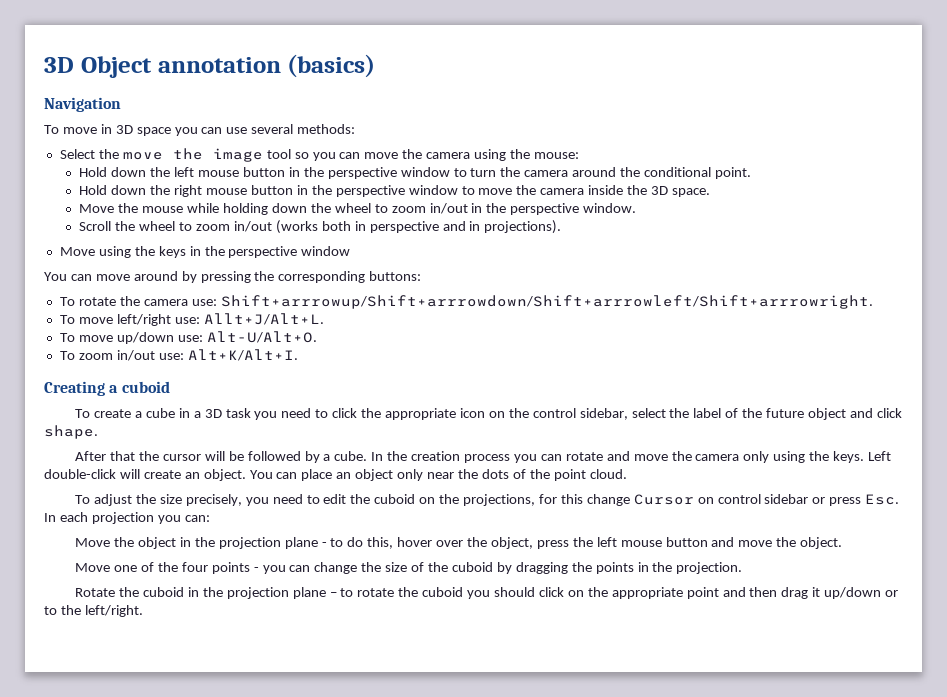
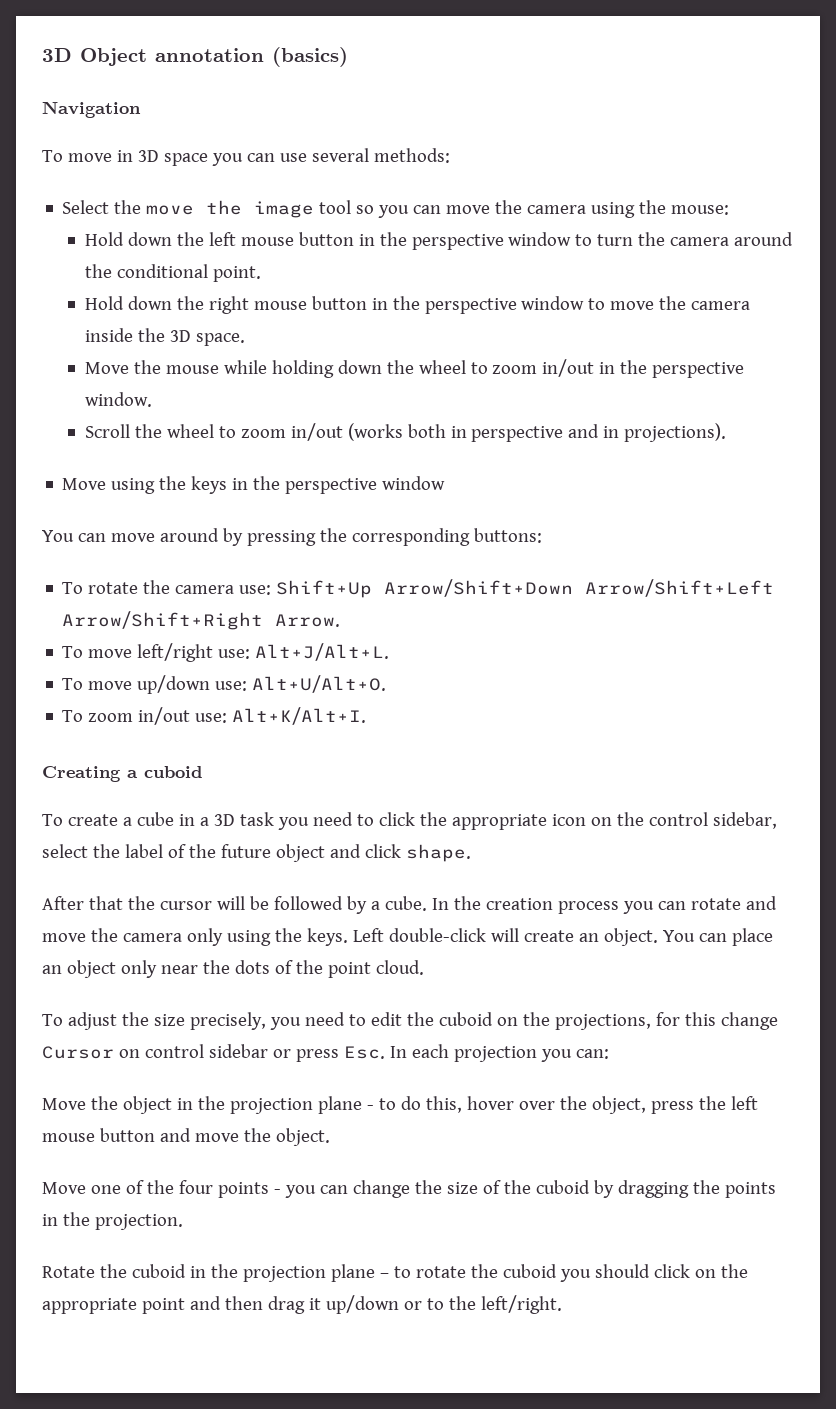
[220,295,873,309] Shift+arrrowup/Shift+arrrowdown/Shift+arrrowleft/Shift+arrrowright. -> [276,579,775,598] [62,611,341,630] Shift+Up Arrow/Shift+Down Arrow/Shift+Left Arrow/Shift+Right Arrow.
[203,313,324,325] Allt+J/Alt+L. -> [255,643,390,661] Alt+J/Alt+L.
[206,331,317,343] Alt-U/Alt+O. -> [252,675,387,693] Alt+U/Alt+O.

